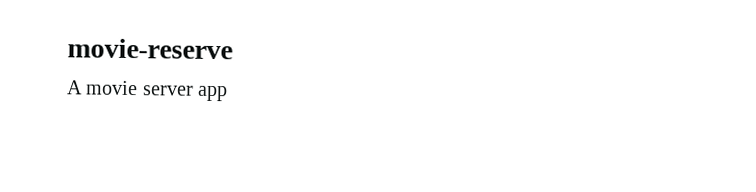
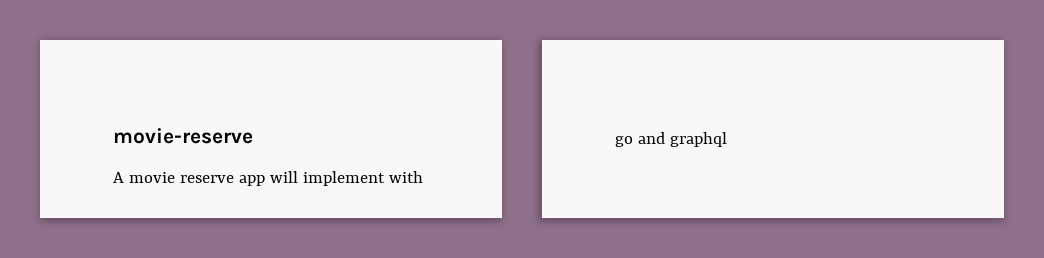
[141,85,229,102] server app -> [179,171,423,186] [615,132,727,147] reserve app will implement with go and graphql

